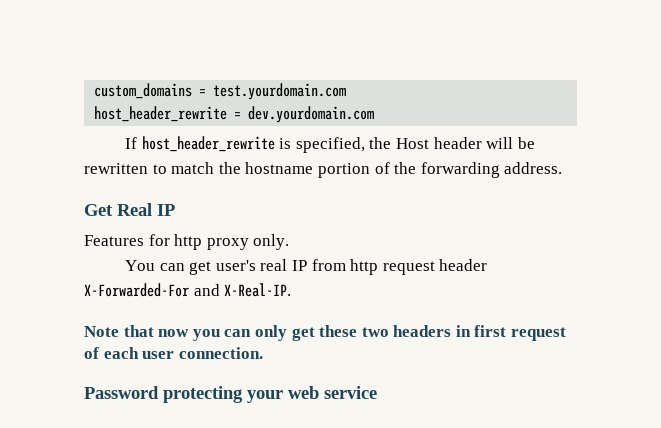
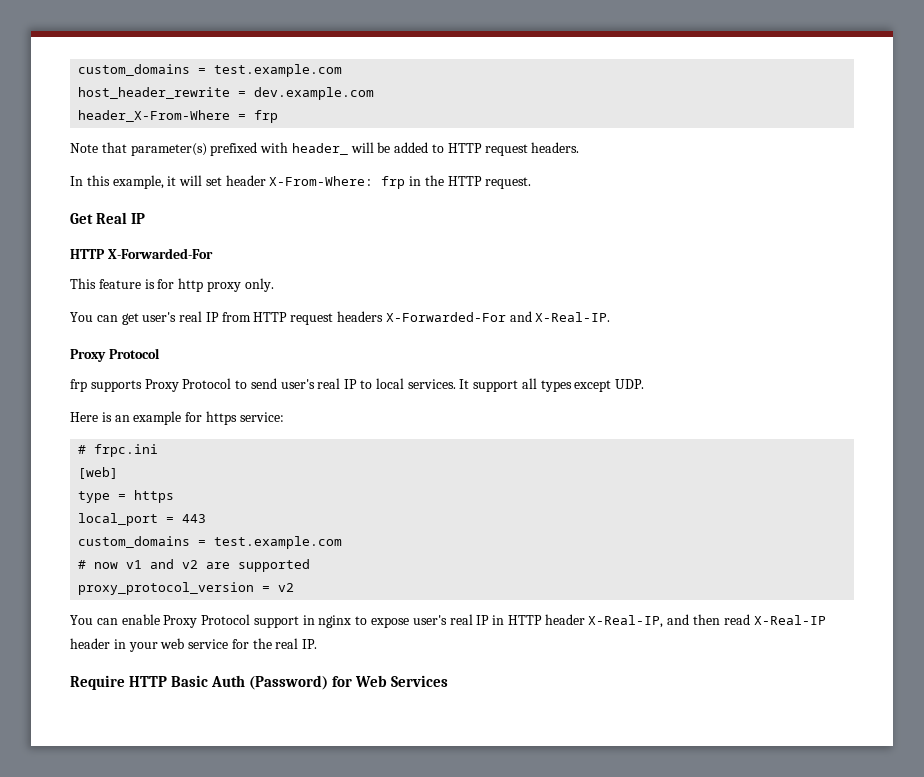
[94,83,347,100] custom_domains = test.yourdomain.com -> [78,64,343,77] custom_domains = test.example.com
[248,106,375,123] [125,136,535,153] [84,162,563,178] [84,203,175,216] [84,235,144,246] dev.yourdomain.com // If host_header_rewrite is specified, the Host header will be rewritten to match the hostname portion of the forwarding address. // Get Real IP // Features -> [254,87,375,100] [78,110,279,123] [70,142,580,156] [70,175,531,189] [70,212,146,224] [70,248,213,259] [70,278,155,289] dev.example.com // header_X-From-Where = frp // Note that parameter(s) prefixed with header_ will be added to HTTP request headers. // In this example, it will set header X-From-Where: frp in the HTTP request. // Get Real IP // HTTP X-Forwarded-For // This feature is
[350,259,488,275] http request header -> [253,311,384,325] HTTP request headers
[84,325,567,341] [84,347,263,359] [84,386,377,403] Note that now you can only get these two headers in first request of each user connection. // Password protecting your web service -> [70,348,160,362] [70,378,645,392] [70,411,284,425] [78,444,159,457] [78,467,119,479] [78,490,175,503] [78,513,207,526] [78,536,343,549] [78,559,311,572] [78,582,295,595] [70,614,826,628] [70,638,318,652] [70,675,449,690] Proxy Protocol // frp supports Proxy Protocol to send user's real IP to local services. It support all types except UDP. // Here is an example for https service: // # frpc.ini // [web] // type = https // local_port = 443 // custom_domains = test.example.com // # now v1 and v2 are supported // proxy_protocol_version = v2 // You can enable Proxy Protocol support in nginx to expose user's real IP in HTTP header X-Real-IP, and then read X-Real-IP header in your web service for the real IP. // Require HTTP Basic Auth (Password) for Web Services

